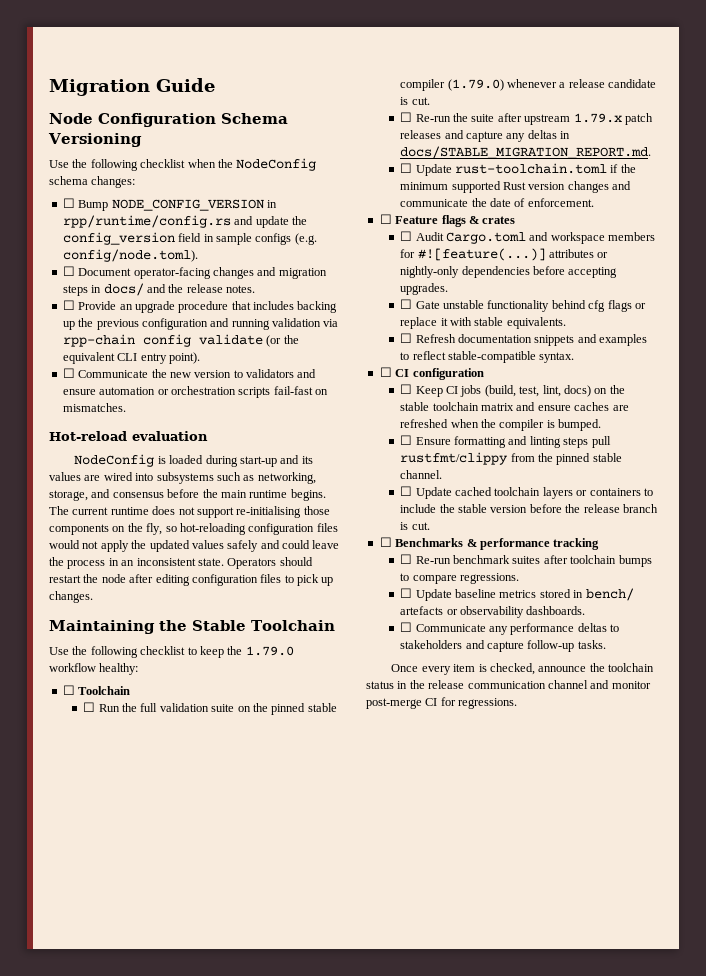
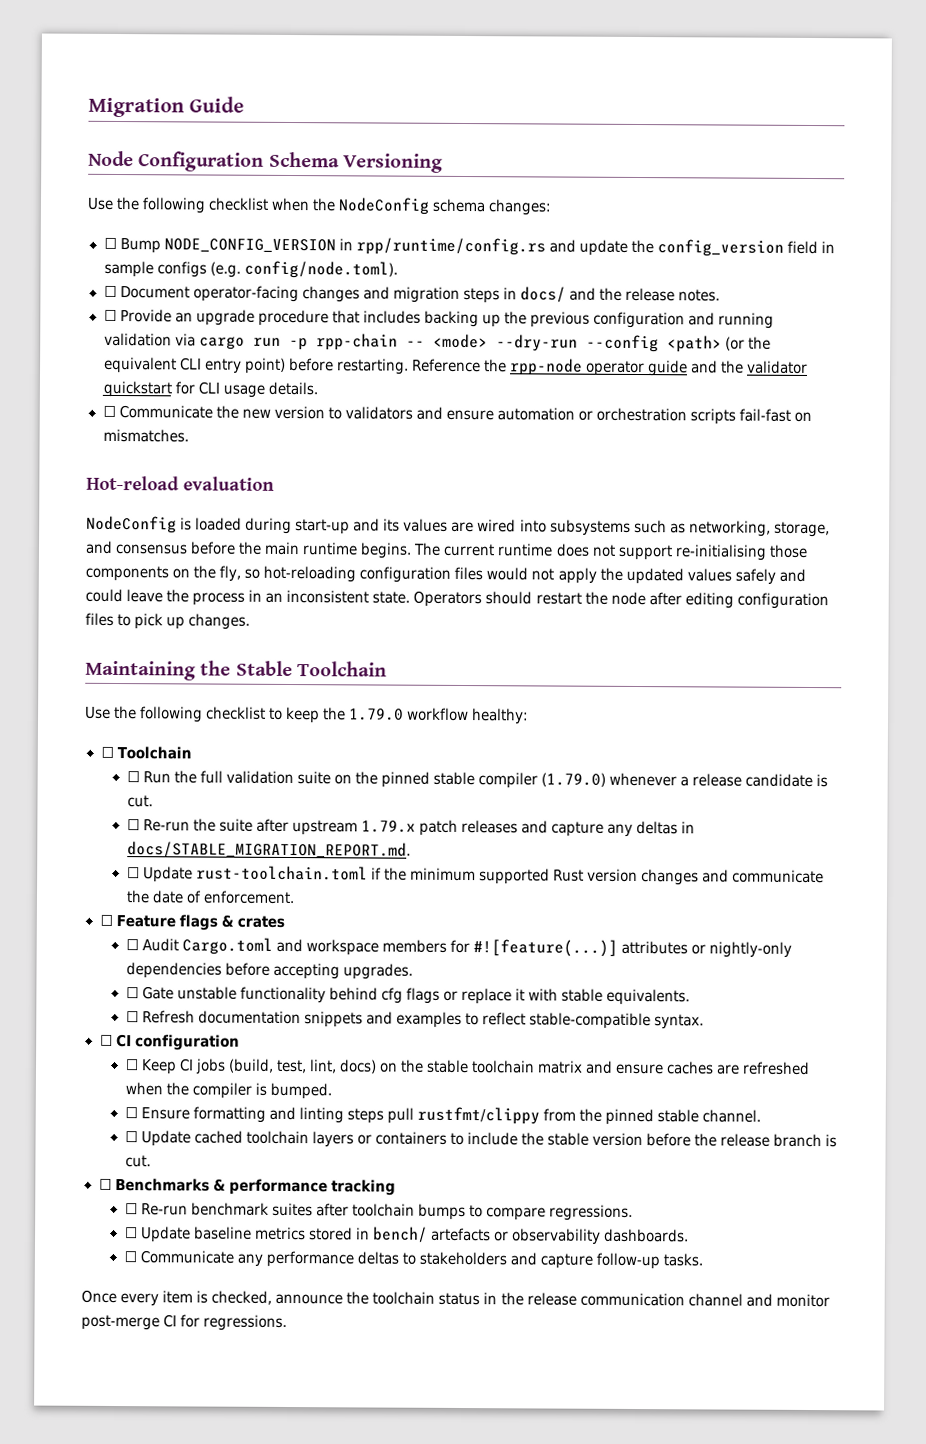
[62,334,263,347] rpp-chain config validate -> [198,333,722,353] cargo run -p rpp-chain -- <mode> --dry-run --config <path>
[168,352,200,364] point). -> [244,357,809,377] [102,380,318,398] point) before restarting. Reference the rpp-node operator guide and the validator quickstart for CLI usage details.

